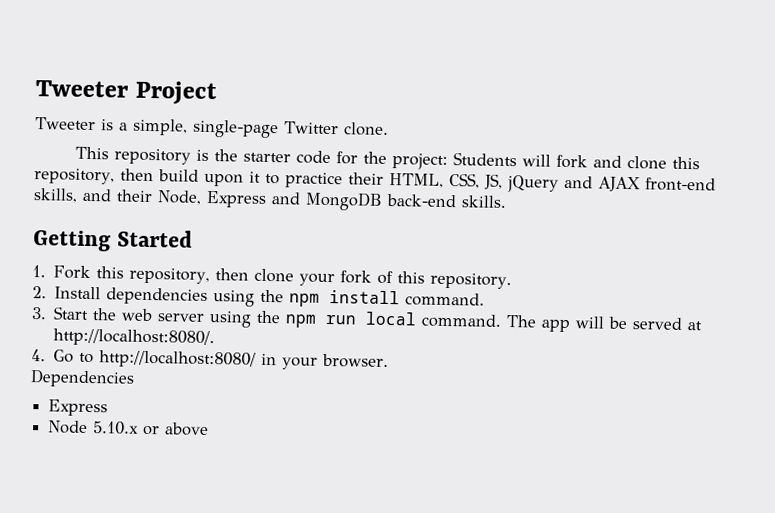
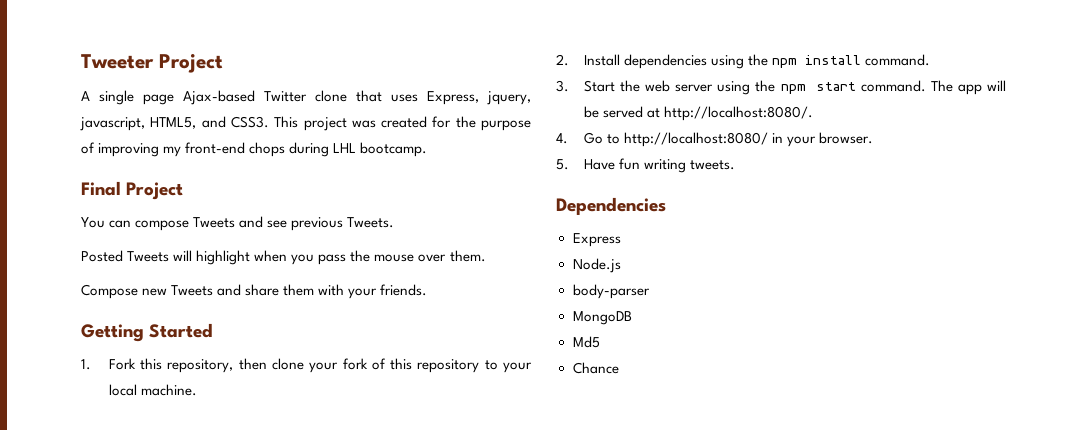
[35,117,389,139] [74,146,700,170] [34,168,716,193] [33,188,507,211] Tweeter is a simple, single-page Twitter clone. // This repository is the starter code for the project: Students will fork and clone this repository, then build upon it to practice their HTML, CSS, JS, jQuery and AJAX front-end skills, and their Node, Express and MongoDB back-end skills. -> [81,90,531,105] [80,116,531,131] [81,142,428,157] [81,181,184,200] [81,216,395,231] [81,250,486,265] [81,284,428,299] A single page Ajax-based Twitter clone that uses Express, jquery, javascript, HTML5, and CSS3. This project was created for the purpose of improving my front-end chops during LHL bootcamp. // Final Project // You can compose Tweets and see previous Tweets. // Posted Tweets will highlight when you pass the mouse over them. // Compose new Tweets and share them with your friends.
[430,272,513,290] repository. -> [417,359,532,373] [108,384,197,396] repository to your local machine.
[325,311,418,326] run local -> [815,82,856,91] start
[30,369,135,388] [48,399,109,417] [47,420,210,437] Dependencies // Express // Node 5.10.x or above -> [556,158,736,173] [556,197,666,215] [572,233,621,247] [572,258,621,273] [572,284,650,299] [572,311,632,325] [572,336,600,348] [572,362,619,374] 5. Have fun writing tweets. // Dependencies // Express // Node.js // body-parser // MongoDB // Md5 // Chance

